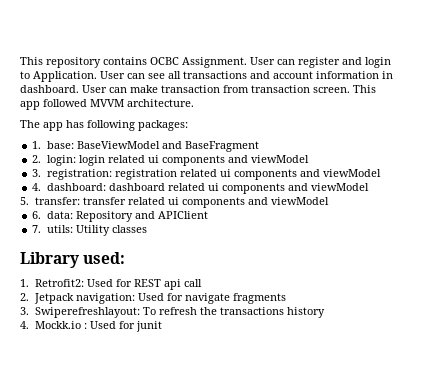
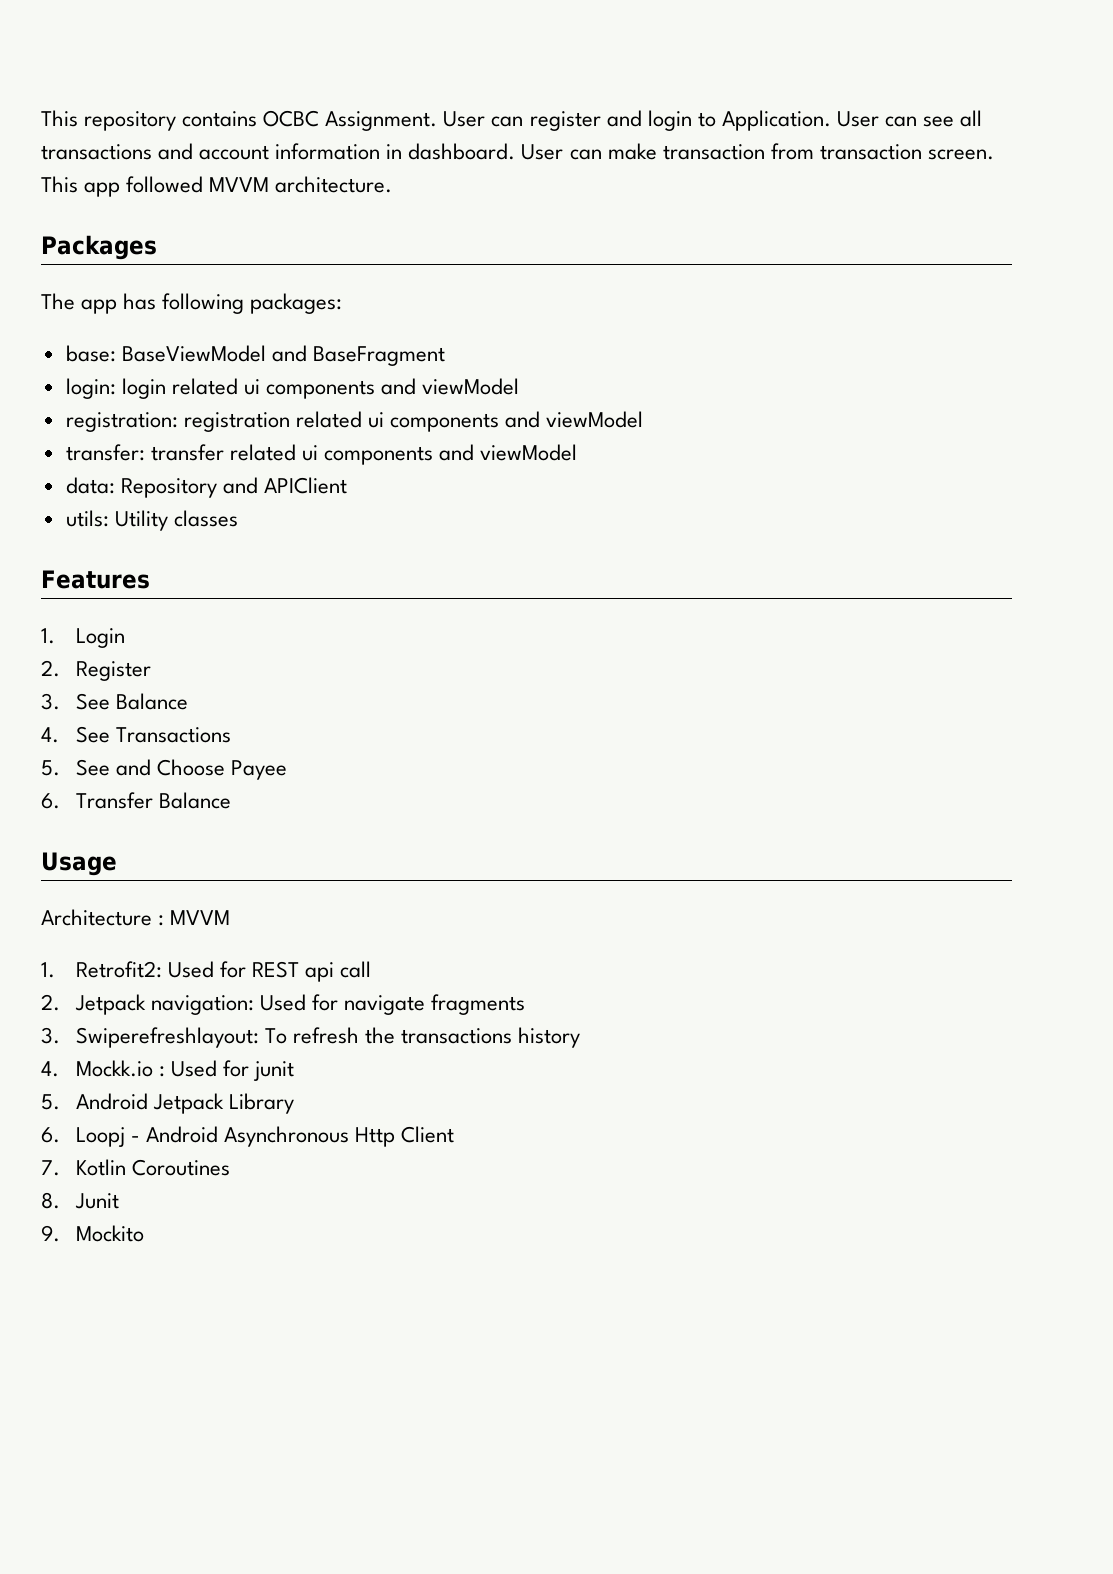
(194, 103) none -> [41,235,157,260] // Packages
[32,141,42,149] 1. -> (343, 303) none
[32,155,42,163] 2. -> (445, 356) none
[32,169,42,177] 3. -> (520, 386) none
[32,183,369,194] [20,197,29,205] 4. dashboard: dashboard related ui components and viewModel // 5. -> (644, 419) none
[32,211,42,219] 6. -> (578, 452) none
[32,225,42,233] 7. -> (347, 485) none
[20,252,126,268] Library used: -> [41,570,150,589] [41,628,125,648] [41,660,151,681] [41,693,188,710] [41,726,231,743] [41,759,288,780] [41,792,231,809] [41,852,117,876] [41,909,231,926] Features // 1. Login // 2. Register // 3. See Balance // 4. See Transactions // 5. See and Choose Payee // 6. Transfer Balance // Usage // Architecture : MVVM
(162, 326) none -> [41,1093,294,1114] [41,1126,455,1147] [41,1159,230,1176] [41,1192,119,1209] [41,1225,144,1242] // 5. Android Jetpack Library // 6. Loopj - Android Asynchronous Http Client // 7. Kotlin Coroutines // 8. Junit // 9. Mockito

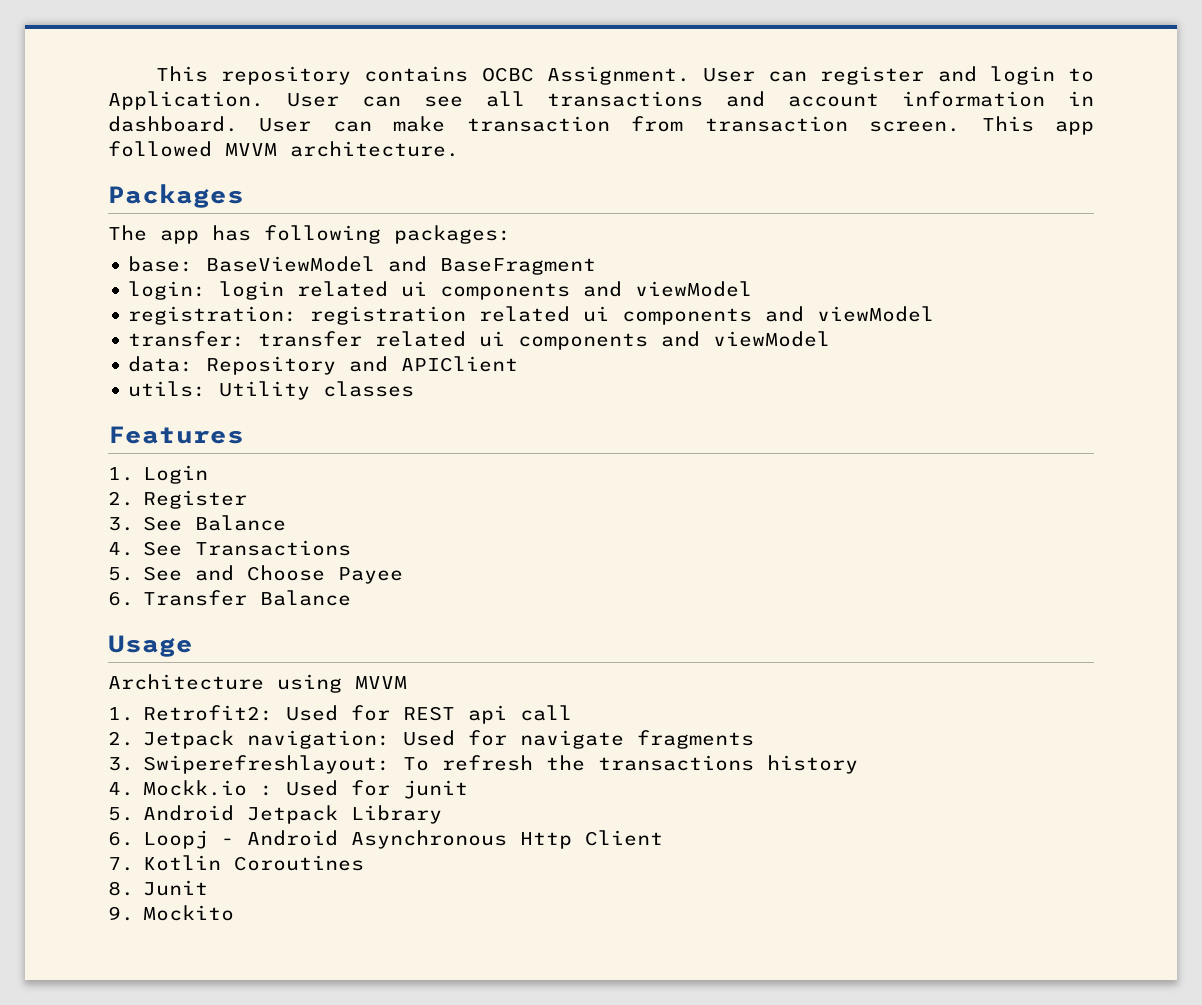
[158,915,165,926] : -> [277,674,342,693] using

